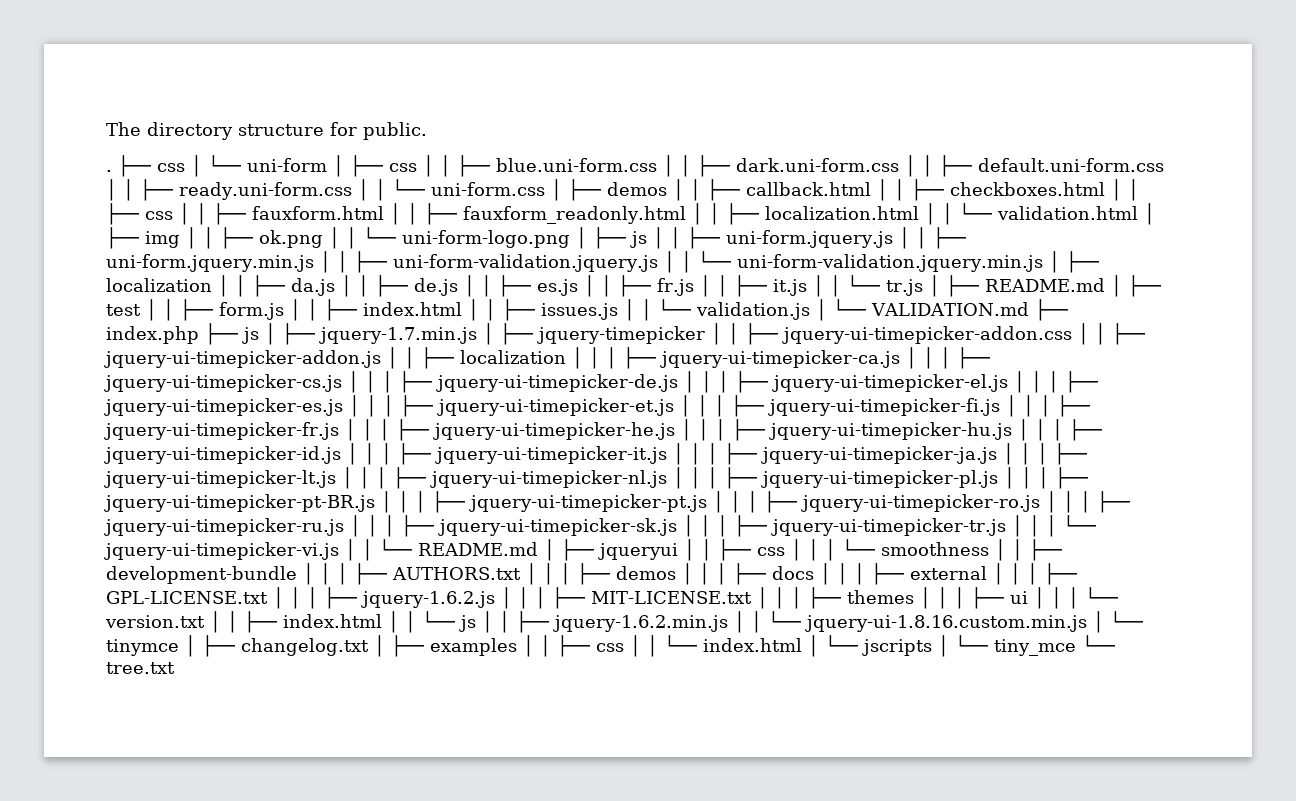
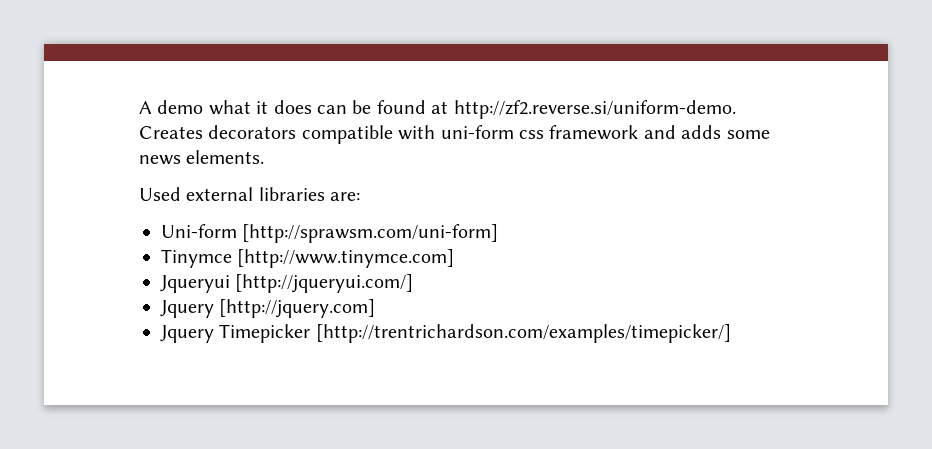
[106,122,427,140] [106,155,1164,177] [106,179,1139,201] [106,203,1155,225] [106,227,967,249] [106,251,1100,273] [106,275,1162,297] [106,299,1069,321] [106,323,1146,345] [104,347,991,369] [104,371,1099,393] [104,395,1091,417] [104,419,1103,441] [104,443,1088,465] [104,467,1089,489] [104,491,1131,513] [104,515,1097,537] [104,539,1063,561] [106,563,1078,585] [106,587,1119,609] [105,611,1144,633] [106,635,1116,657] [106,662,175,674] The directory structure for public. // . ├── css │ └── uni-form │ ├── css │ │ ├── blue.uni-form.css │ │ ├── dark.uni-form.css │ │ ├── default.uni-form.css │ │ ├── ready.uni-form.css │ │ └── uni-form.css │ ├── demos │ │ ├── callback.html │ │ ├── checkboxes.html │ │ ├── css │ │ ├── fauxform.html │ │ ├── fauxform_readonly.html │ │ ├── localization.html │ │ └── validation.html │ ├── img │ │ ├── ok.png │ │ └── uni-form-logo.png │ ├── js │ │ ├── uni-form.jquery.js │ │ ├── uni-form.jquery.min.js │ │ ├── uni-form-validation.jquery.js │ │ └── uni-form-validation.jquery.min.js │ ├── localization │ │ ├── da.js │ │ ├── de.js │ │ ├── es.js │ │ ├── fr.js │ │ ├── it.js │ │ └── tr.js │ ├── README.md │ ├── test │ │ ├── form.js │ │ ├── index.html │ │ ├── issues.js │ │ └── validation.js │ └── VALIDATION.md ├── index.php ├── js │ ├── jquery-1.7.min.js │ ├── jquery-timepicker │ │ ├── jquery-ui-timepicker-addon.css │ │ ├── jquery-ui-timepicker-addon.js │ │ ├── localization │ │ │ ├── jquery-ui-timepicker-ca.js │ │ │ ├── jquery-ui-timepicker-cs.js │ │ │ ├── jquery-ui-timepicker-de.js │ │ │ ├── jquery-ui-timepicker-el.js │ │ │ ├── jquery-ui-timepicker-es.js │ │ │ ├── jquery-ui-timepicker-et.js │ │ │ ├── jquery-ui-timepicker-fi.js │ │ │ ├── jquery-ui-timepicker-fr.js │ │ │ ├── jquery-ui-timepicker-he.js │ │ │ ├── jquery-ui-timepicker-hu.js │ │ │ ├── jquery-ui-timepicker-id.js │ │ │ ├── jquery-ui-timepicker-it.js │ │ │ ├── jquery-ui-timepicker-ja.js │ │ │ ├── jquery-ui-timepicker-lt.js │ │ │ ├── jquery-ui-timepicker-nl.js │ │ │ ├── jquery-ui-timepicker-pl.js │ │ │ ├── jquery-ui-timepicker-pt-BR.js │ │ │ ├── jquery-ui-timepicker-pt.js │ │ │ ├── jquery-ui-timepicker-ro.js │ │ │ ├── jquery-ui-timepicker-ru.js │ │ │ ├── jquery-ui-timepicker-sk.js │ │ │ ├── jquery-ui-timepicker-tr.js │ │ │ └── jquery-ui-timepicker-vi.js │ │ └── README.md │ ├── jqueryui │ │ ├── css │ │ │ └── smoothness │ │ ├── development-bundle │ │ │ ├── AUTHORS.txt │ │ │ ├── demos │ │ │ ├── docs │ │ │ ├── external │ │ │ ├── GPL-LICENSE.txt │ │ │ ├── jquery-1.6.2.js │ │ │ ├── MIT-LICENSE.txt │ │ │ ├── themes │ │ │ ├── ui │ │ │ └── version.txt │ │ ├── index.html │ │ └── js │ │ ├── jquery-1.6.2.min.js │ │ └── jquery-ui-1.8.16.custom.min.js │ └── tinymce │ ├── changelog.txt │ ├── examples │ │ ├── css │ │ └── index.html │ └── jscripts │ └── tiny_mce └── tree.txt -> [139,100,736,119] [139,125,770,144] [139,150,265,165] [139,187,361,201] [161,224,499,243] [161,249,455,268] [160,274,414,293] [160,299,376,318] [160,324,731,343] A demo what it does can be found at http://zf2.reverse.si/uniform-demo. Creates decorators compatible with uni-form css framework and adds some news elements. // Used external libraries are: // Uni-form [http://sprawsm.com/uni-form] // Tinymce [http://www.tinymce.com] // Jqueryui [http://jqueryui.com/] // Jquery [http://jquery.com] // Jquery Timepicker [http://trentrichardson.com/examples/timepicker/]

